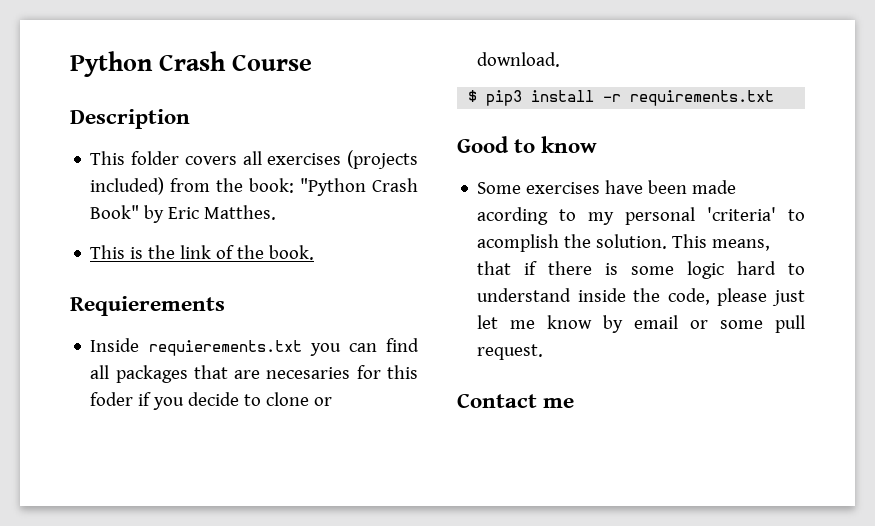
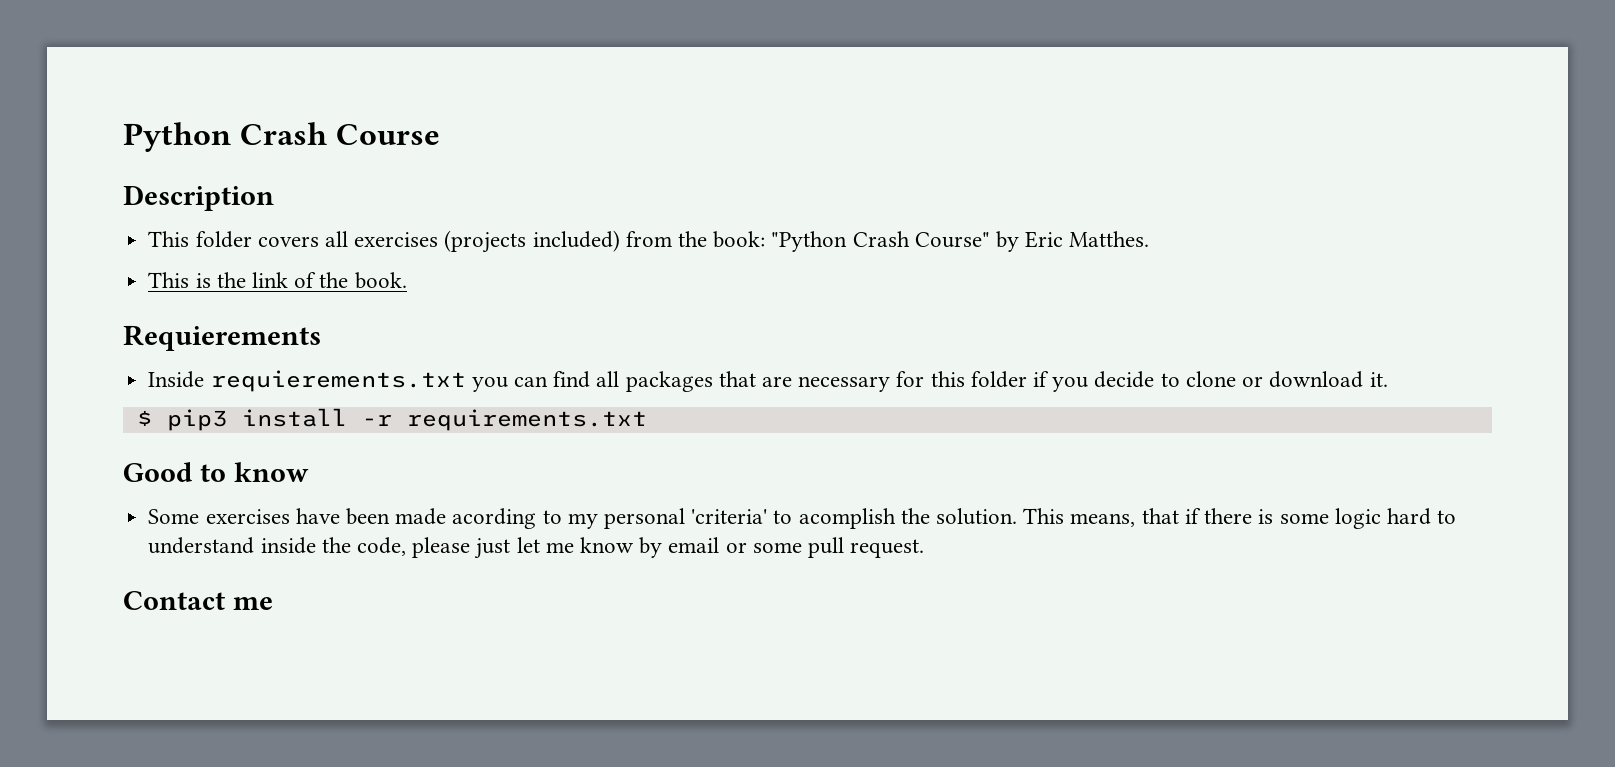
[90,205,140,219] Book" -> [914,232,990,248] Course"
[266,367,351,379] necesaries -> [798,376,891,392] necessary
[90,392,134,406] foder -> [970,371,1027,388] folder
[477,52,561,67] download. -> [1269,371,1388,388] download it.

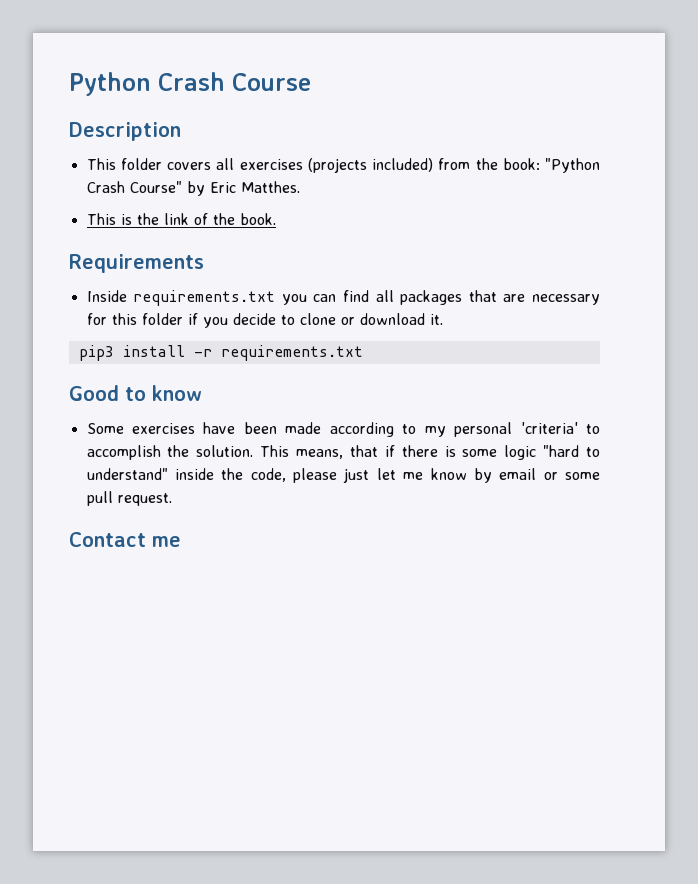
[123,325,321,351] Requierements -> [69,254,204,273] Requirements
[210,370,466,392] requierements.txt -> [133,290,276,306] requirements.txt
[136,410,152,426] $ -> (443, 319) none
[452,508,537,529] acording -> [329,422,394,437] according
[798,508,896,529] acomplish -> [86,445,161,460] accomplish
[1386,508,1457,525] [148,537,255,554] hard to understand -> [543,445,600,457] [86,468,168,480] "hard to understand"

